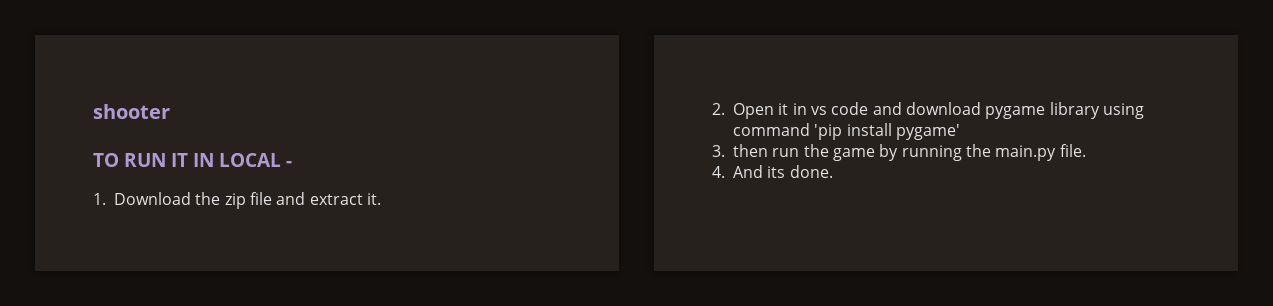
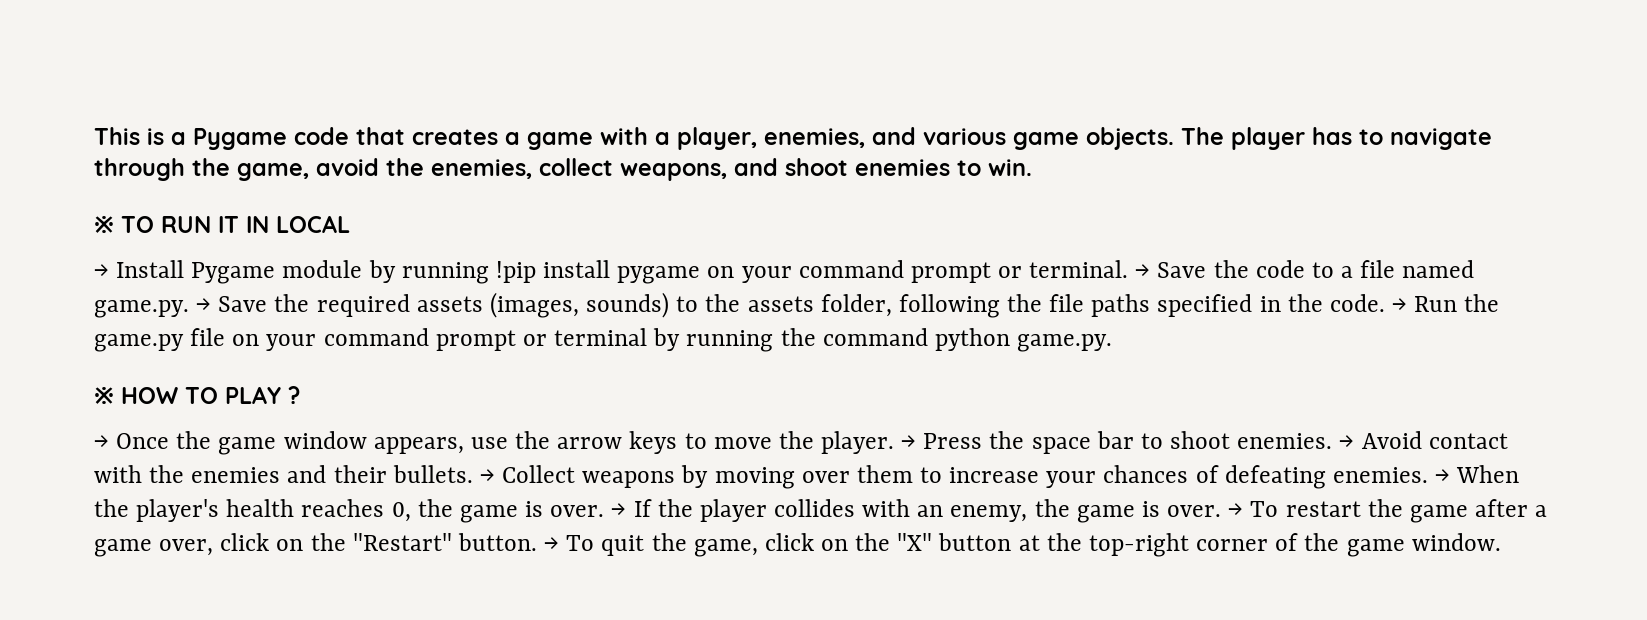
[93,104,170,119] shooter // -> [94,127,1492,150] [94,158,1032,181] [94,216,114,233] This is a Pygame code that creates a game with a player, enemies, and various game objects. The player has to navigate through the game, avoid the enemies, collect weapons, and shoot enemies to win. // ※
[286,161,292,167] [93,192,381,209] [712,102,1144,119] [733,123,960,140] [712,144,1086,161] [712,165,833,178] - // 1. Download the zip file and extract it. // 2. Open it in vs code and download pygame library using command 'pip install pygame' // 3. then run the game by running the main.py file. // 4. And its done. -> [94,260,1475,284] [94,292,1500,318] [94,328,1113,352] [94,386,300,404] [94,431,1508,455] [94,465,1520,489] [94,499,1548,523] [94,533,1501,557] // → Install Pygame module by running !pip install pygame on your command prompt or terminal. → Save the code to a file named game.py. → Save the required assets (images, sounds) to the assets folder, following the file paths specified in the code. → Run the game.py file on your command prompt or terminal by running the command python game.py. // ※ HOW TO PLAY ? // → Once the game window appears, use the arrow keys to move the player. → Press the space bar to shoot enemies. → Avoid contact with the enemies and their bullets. → Collect weapons by moving over them to increase your chances of defeating enemies. → When the player's health reaches 0, the game is over. → If the player collides with an enemy, the game is over. → To restart the game after a game over, click on the "Restart" button. → To quit the game, click on the "X" button at the top-right corner of the game window.

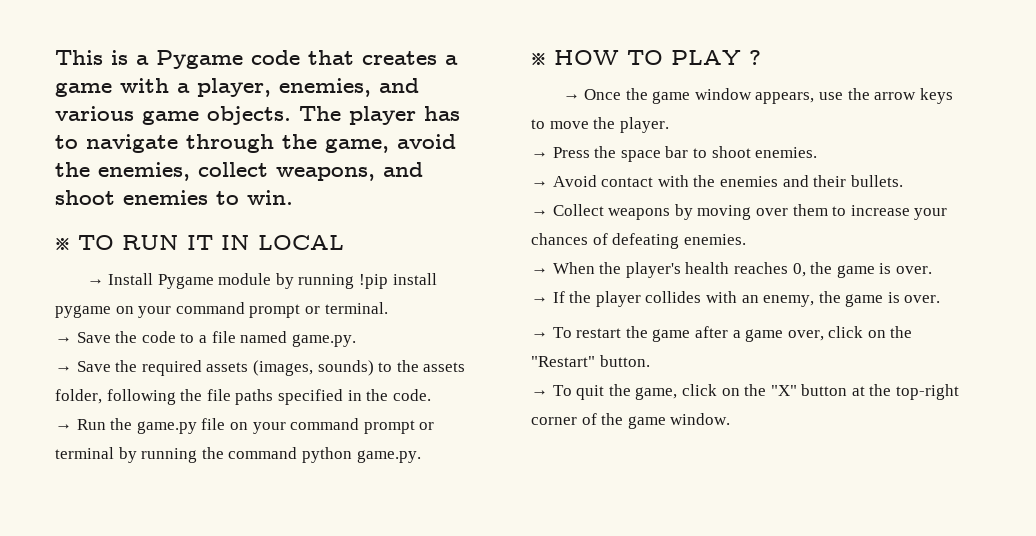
(1129, 269) none -> (388, 308) //
(189, 309) none -> (356, 340) //
(1385, 303) none -> (431, 395) //
(895, 442) none -> (669, 125) //
(1333, 441) none -> (818, 152) //
(473, 474) none -> (903, 181) //
(1428, 475) none -> (746, 239) //
(605, 511) none -> (932, 270) //
(1222, 511) none -> (941, 299) //
(537, 542) none -> (650, 361) //

